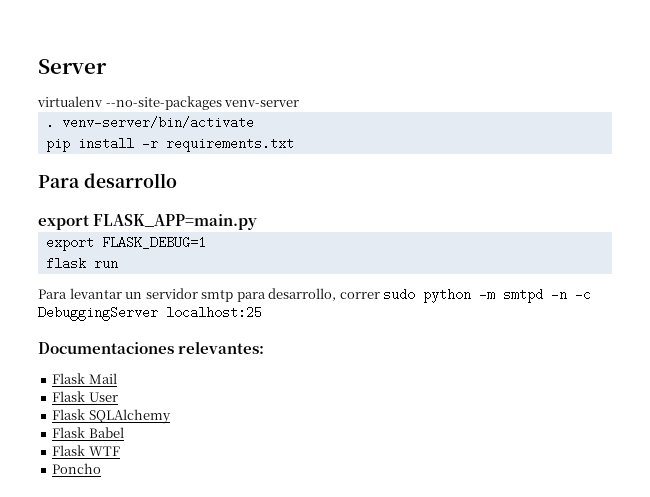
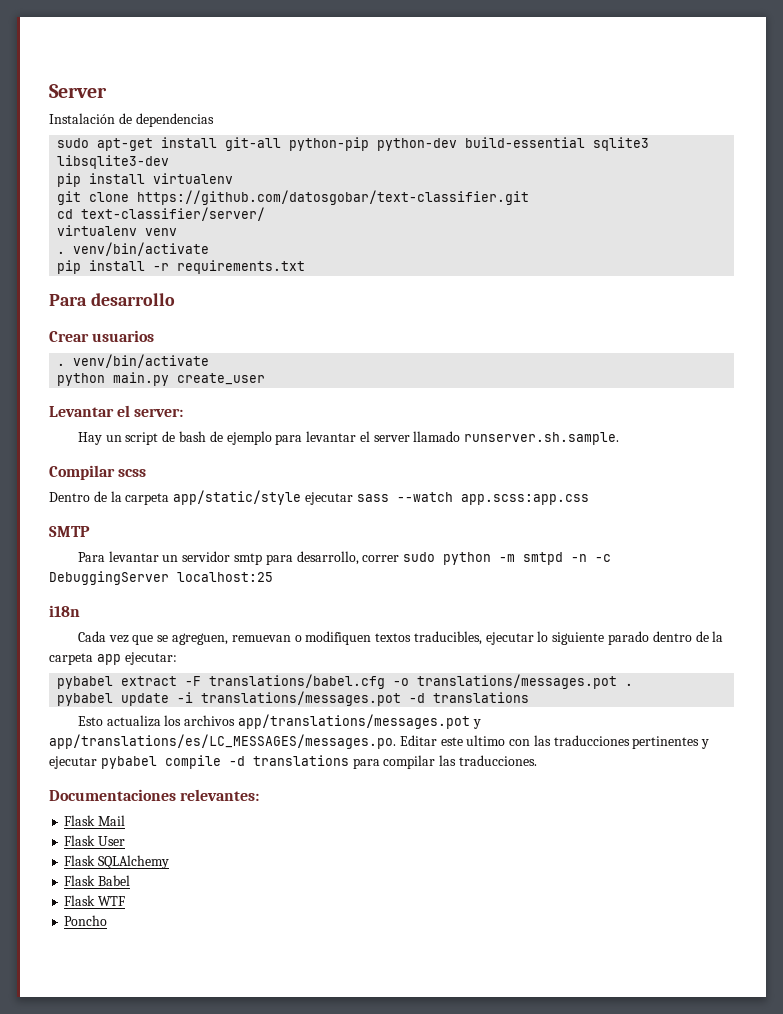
[37,96,300,110] [45,116,254,129] virtualenv --no-site-packages venv-server // . venv-server/bin/activate -> [49,113,214,127] [57,137,650,151] [57,155,170,169] [57,173,234,187] [57,190,530,205] [57,207,266,221] [57,225,178,236] [57,242,210,256] Instalación de dependencias // sudo apt-get install git-all python-pip python-dev build-essential sqlite3 libsqlite3-dev // pip install virtualenv // git clone https://github.com/datosgobar/text-classifier.git // cd text-classifier/server/ // virtualenv venv // . venv/bin/activate
[38,214,258,230] [45,236,206,251] [45,257,118,270] export FLASK_APP=main.py // export FLASK_DEBUG=1 // flask run -> [49,330,155,342] [57,354,210,368] [57,372,266,386] [49,405,184,417] [77,431,620,445] [49,465,147,480] [49,490,589,505] [49,526,90,537] Crear usuarios // . venv/bin/activate // python main.py create_user // Levantar el server: // Hay un script de bash de ejemplo para levantar el server llamado runserver.sh.sample. // Compilar scss // Dentro de la carpeta app/static/style ejecutar sass --watch app.scss:app.css // SMTP
(262, 312) none -> [49,605,80,617] [77,631,724,645] [49,652,177,665] [57,674,634,689] [57,691,530,706] [77,714,481,729] [49,734,710,749] [49,755,537,769] // i18n // Cada vez que se agreguen, remuevan o modifiquen textos traducibles, ejecutar lo siguiente parado dentro de la carpeta app ejecutar: // pybabel extract -F translations/babel.cfg -o translations/messages.pot . // pybabel update -i translations/messages.pot -d translations // Esto actualiza los archivos app/translations/messages.pot y app/translations/es/LC_MESSAGES/messages.po. Editar este ultimo con las traducciones pertinentes y ejecutar pybabel compile -d translations para compilar las traducciones.

